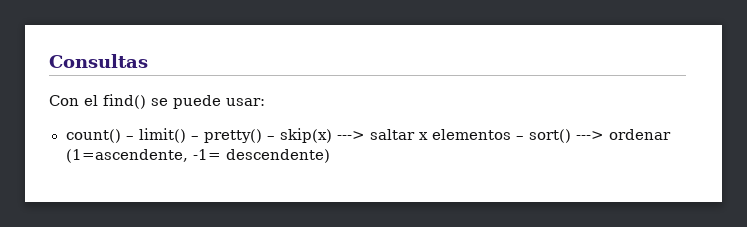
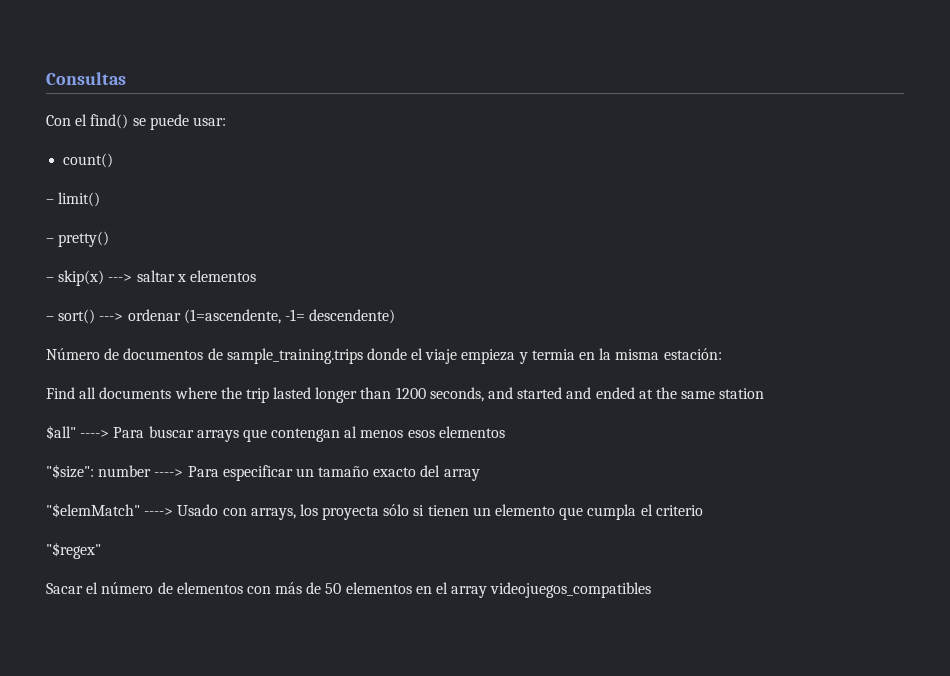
(121, 136) none -> (114, 160) //
(186, 135) none -> (101, 199) //
(262, 136) none -> (110, 239) //
(511, 134) none -> (256, 276) //
(330, 156) none -> [46,348,722,364] [46,387,765,403] [46,425,505,442] [46,464,480,481] [46,503,703,520] [46,542,101,559] [46,582,652,598] // Número de documentos de sample_training.trips donde el viaje empieza y termia en la misma estación: // Find all documents where the trip lasted longer than 1200 seconds, and started and ended at the same station // $all" ----> Para buscar arrays que contengan al menos esos elementos // "$size": number ----> Para especificar un tamaño exacto del array // "$elemMatch" ----> Usado con arrays, los proyecta sólo si tienen un elemento que cumpla el criterio // "$regex" // Sacar el número de elementos con más de 50 elementos en el array videojuegos_compatibles

